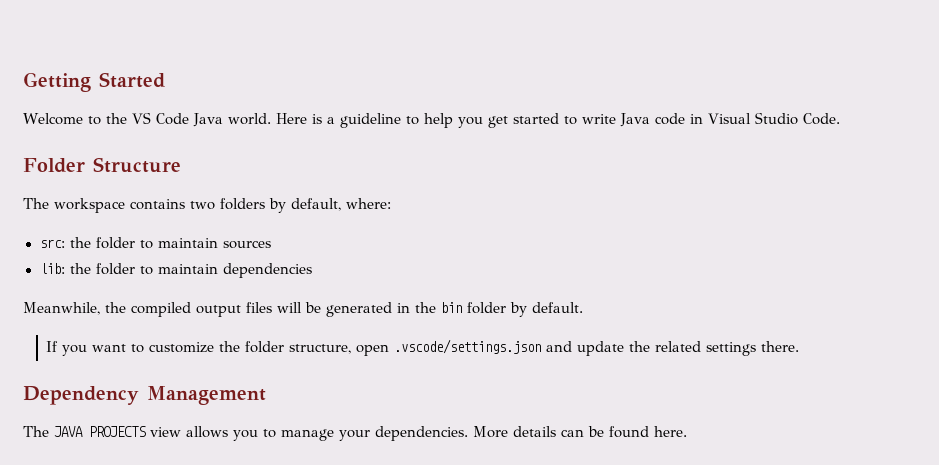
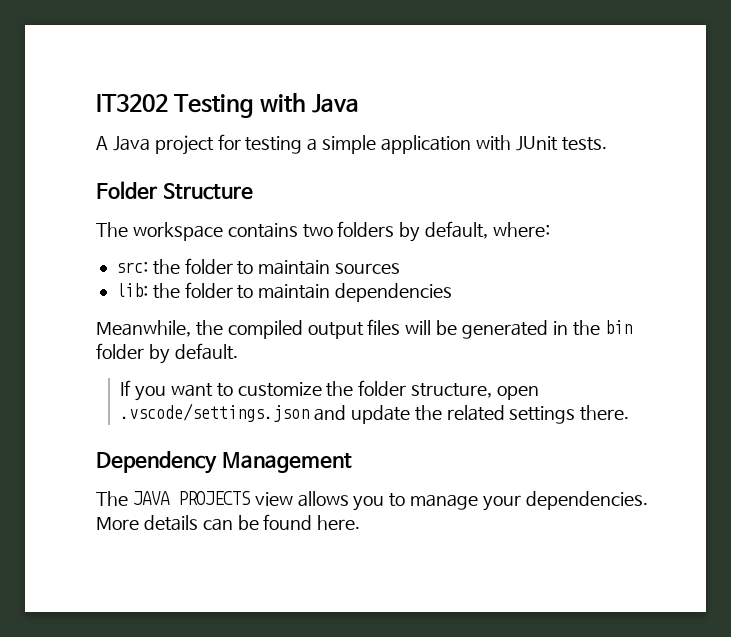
[23,72,165,92] [23,112,840,128] Getting Started // Welcome to the VS Code Java world. Here is a guideline to help you get started to write Java code in Visual Studio Code. -> [96,93,360,118] [96,134,607,155] IT3202 Testing with Java // A Java project for testing a simple application with JUnit tests.

